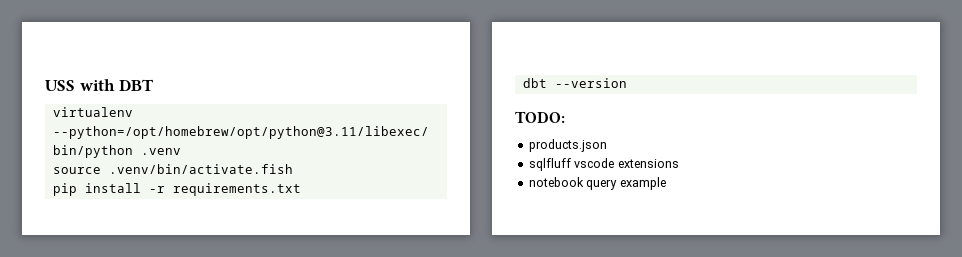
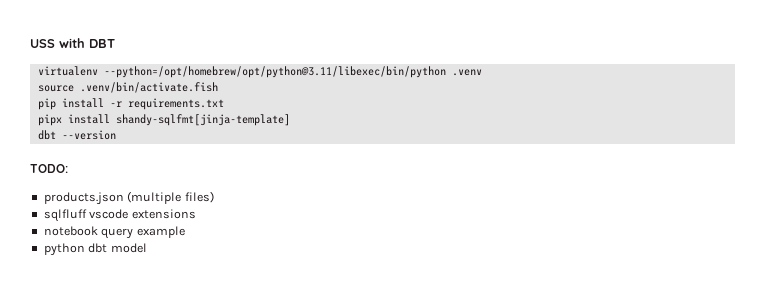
(301, 189) none -> [37,114,290,126] // pipx install shandy-sqlfmt[jinja-template]
(607, 145) none -> [127,191,214,204] (multiple files)
(666, 183) none -> [43,243,147,256] // python dbt model

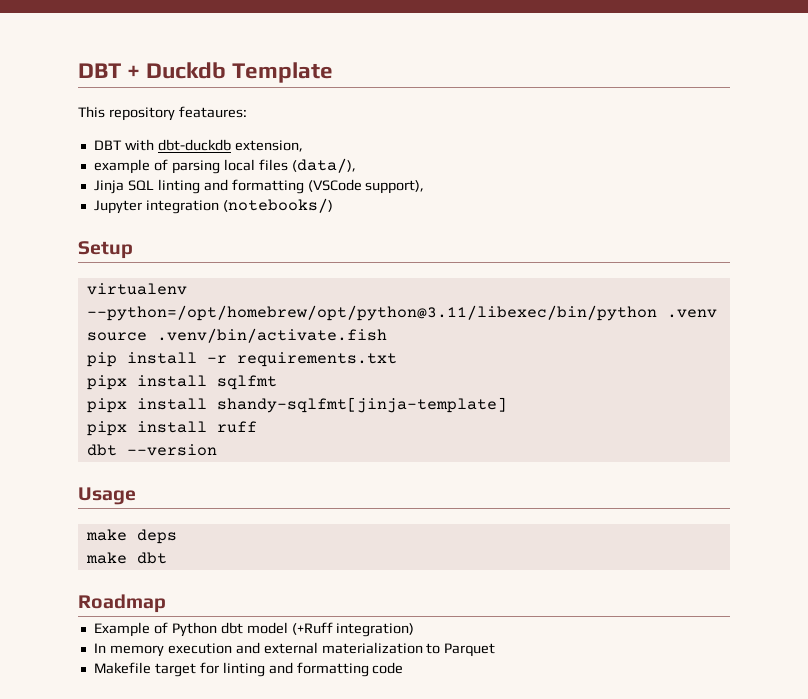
[30,38,115,48] USS with DBT -> [78,62,334,83] [78,106,247,121] [93,139,303,152] [93,158,356,174] [93,179,425,194] [93,198,333,214] [78,241,133,259] DBT + Duckdb Template // This repository feataures: // DBT with dbt-duckdb extension, // example of parsing local files (data/), // Jinja SQL linting and formatting (VSCode support), // Jupyter integration (notebooks/) // Setup
(224, 104) none -> [86,375,277,390] // pipx install sqlfmt
(290, 120) none -> [86,421,257,436] // pipx install ruff
[30,164,68,173] [43,191,214,205] [43,209,196,222] [43,226,185,239] [43,243,147,256] TODO: // products.json (multiple files) // sqlfluff vscode extensions // notebook query example // python dbt model -> [78,487,136,505] [85,529,177,544] [85,552,167,564] [78,594,166,613] [93,622,415,637] [93,642,496,657] [93,662,404,677] Usage // make deps // make dbt // Roadmap // Example of Python dbt model (+Ruff integration) // In memory execution and external materialization to Parquet // Makefile target for linting and formatting code

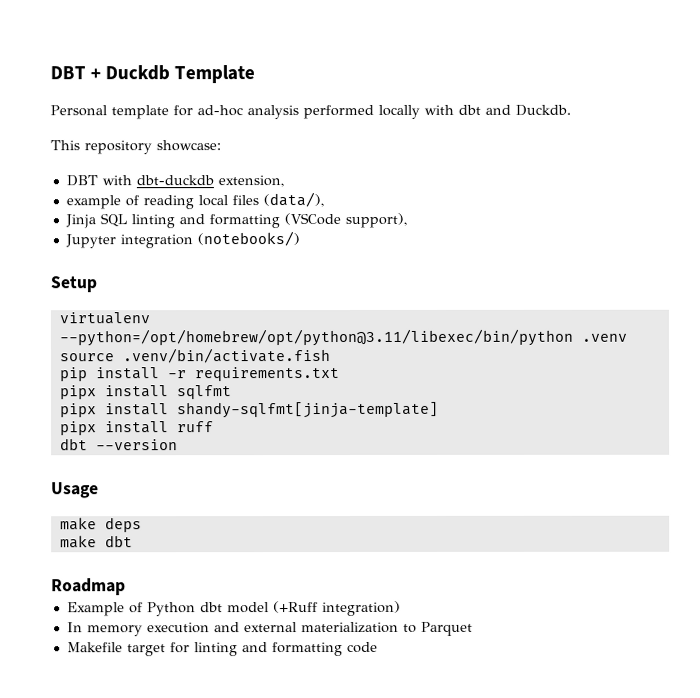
(334, 72) none -> [50,104,571,120] // Personal template for ad-hoc analysis performed locally with dbt and Duckdb.
[178,106,247,118] feataures: -> [156,140,221,152] showcase:
[171,160,220,174] parsing -> [142,195,194,210] reading

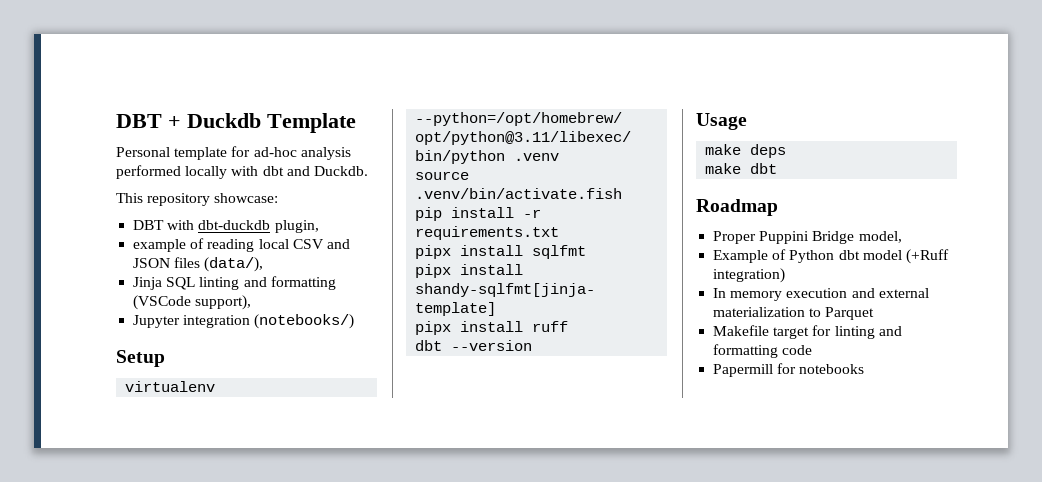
[217,175,284,188] extension, -> [274,220,319,233] plugin,
(228, 201) none -> [292,239,350,249] [133,258,171,268] CSV and JSON
(126, 587) none -> [713,231,902,244] // Proper Puppini Bridge model,
(378, 647) none -> [713,363,865,377] // Papermill for notebooks

